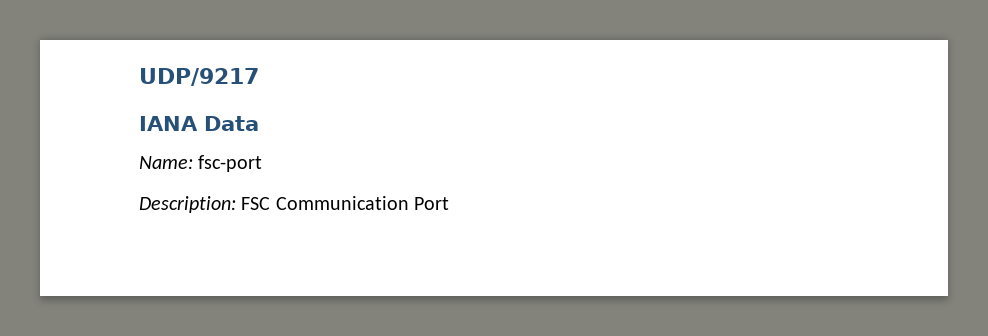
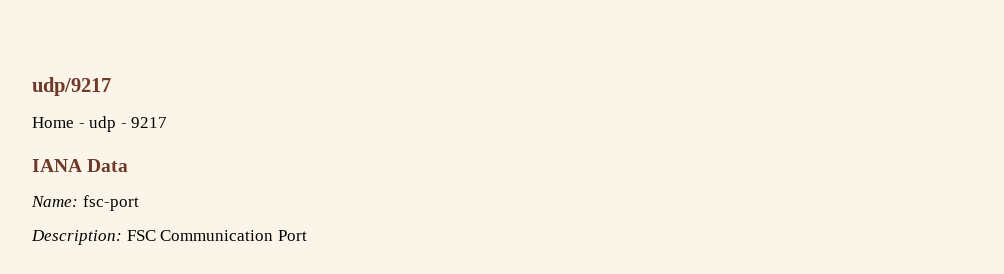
[139,68,259,86] UDP/9217 -> [32,77,111,96] [32,116,168,132] udp/9217 // Home - udp - 9217

